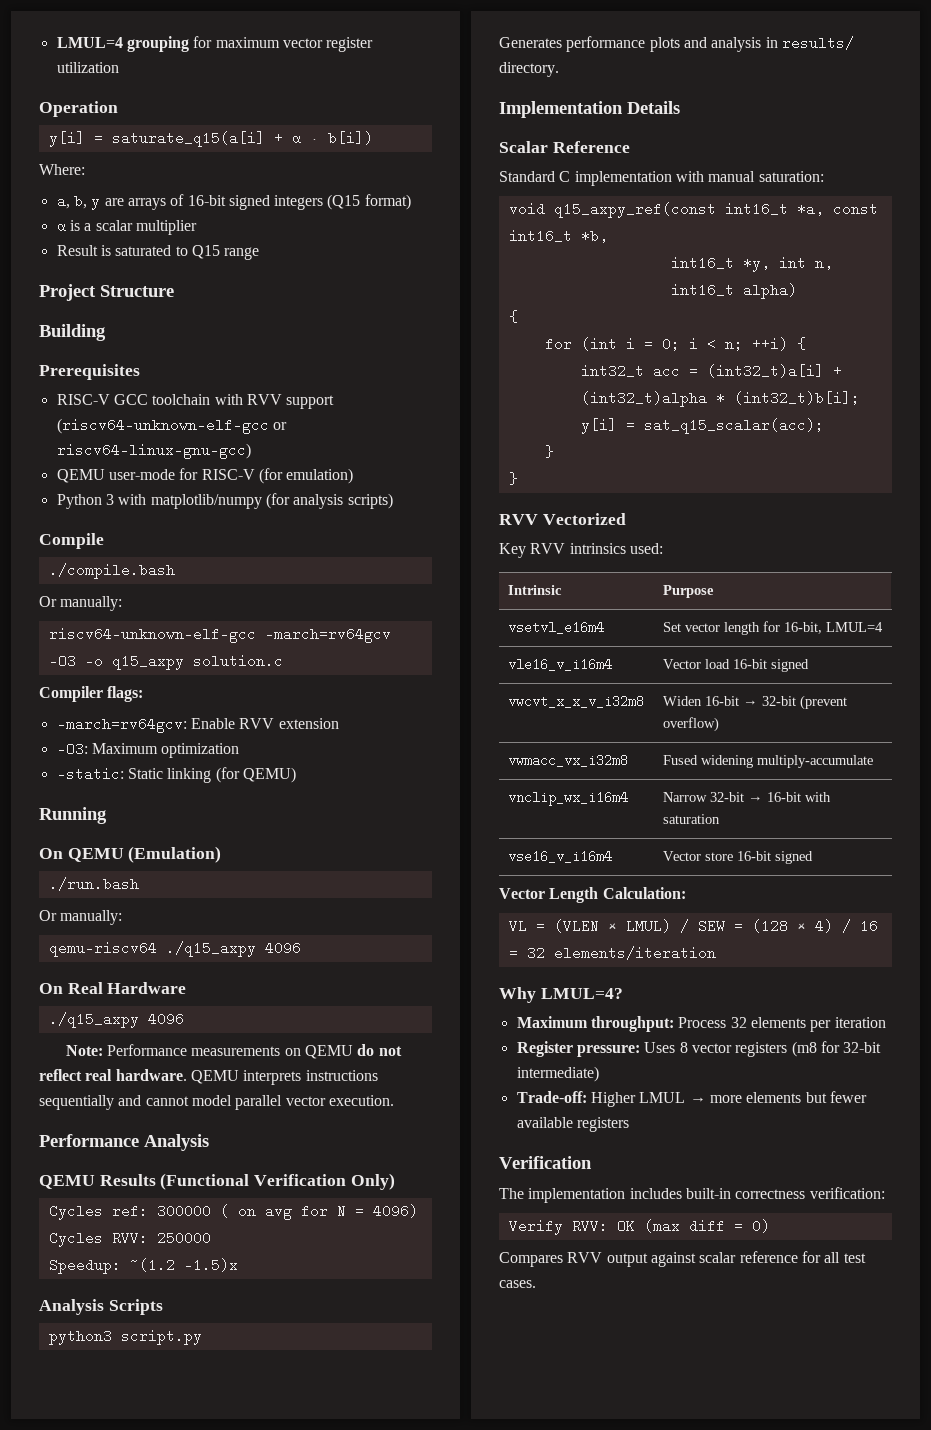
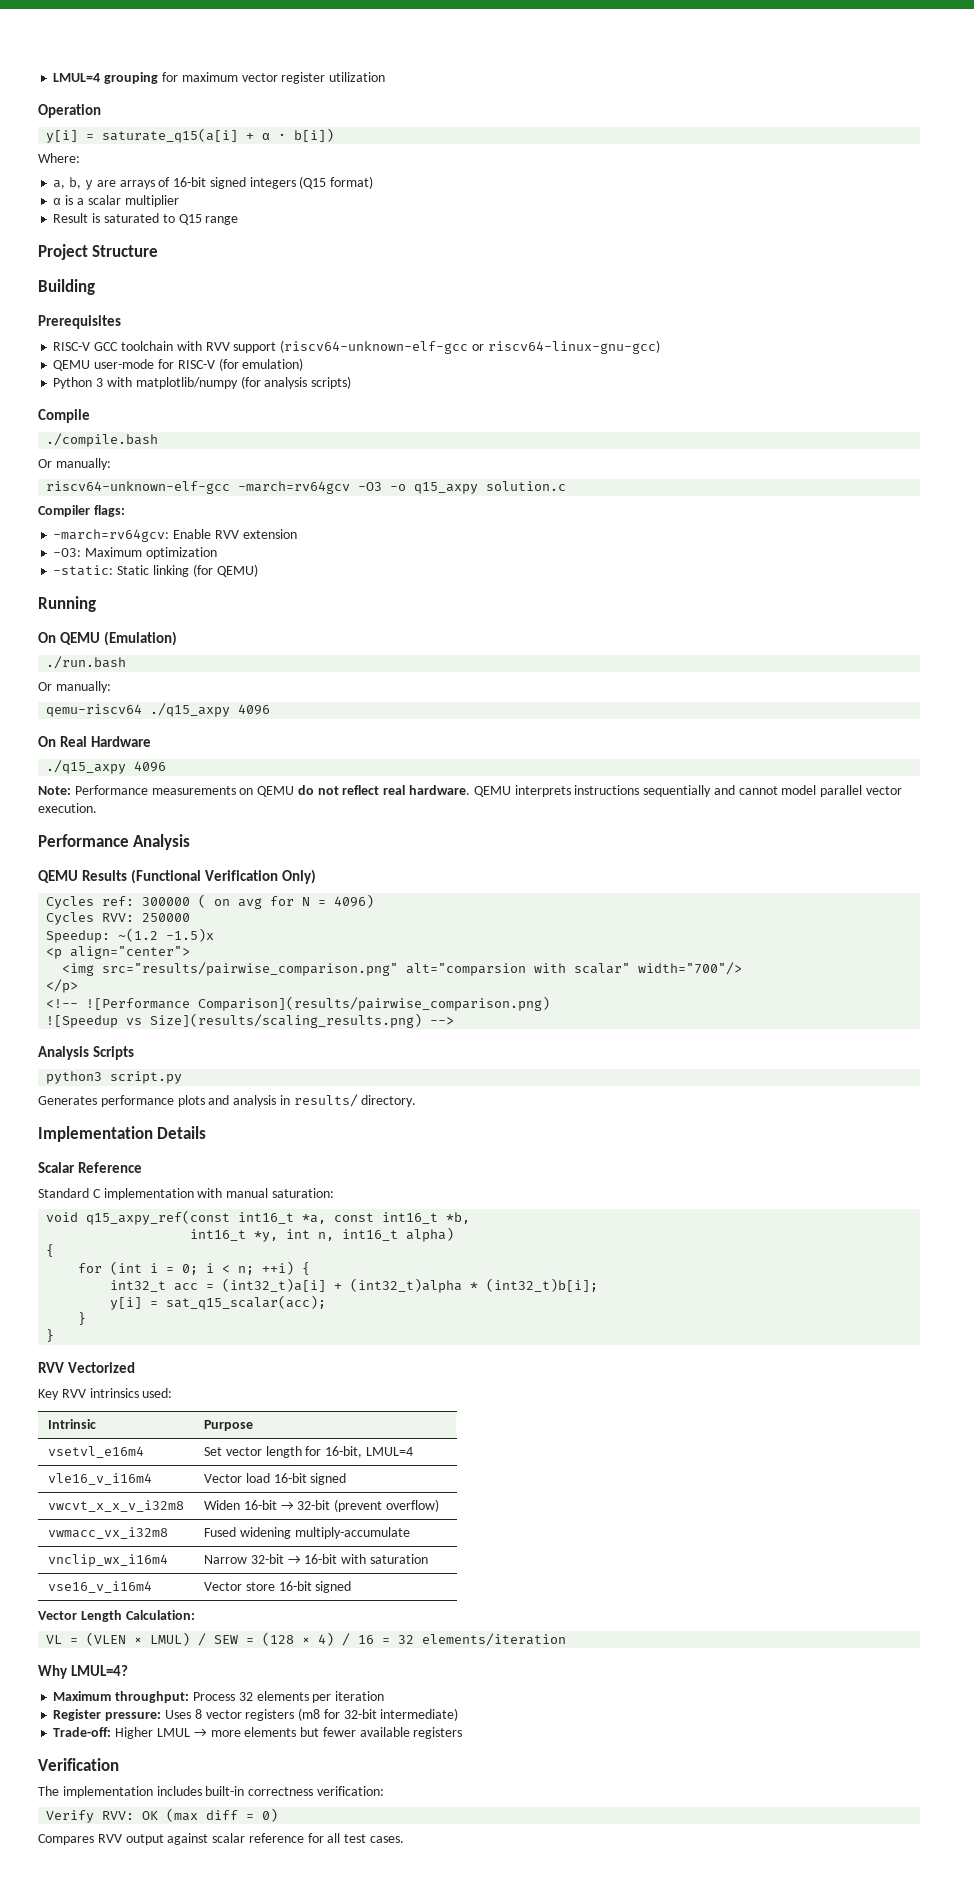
(238, 1265) none -> [46,946,191,959] [62,962,743,976] [46,979,79,993] [46,996,551,1011] [46,1013,455,1028] // <p align="center"> // <img src="results/pairwise_comparison.png" alt="comparsion with scalar" width="700"/> // </p> // <!-- ![Performance Comparison](results/pairwise_comparison.png) // ![Speedup vs Size](results/scaling_results.png) -->

